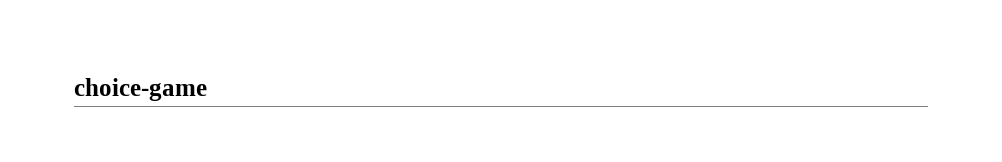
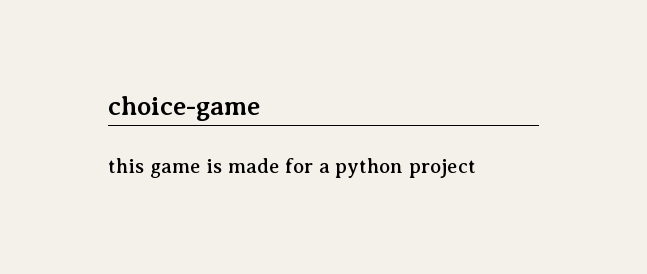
(207, 89) none -> [108,158,476,178] // this game is made for a python project

